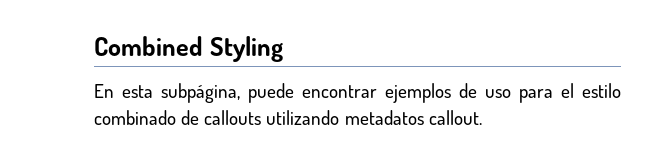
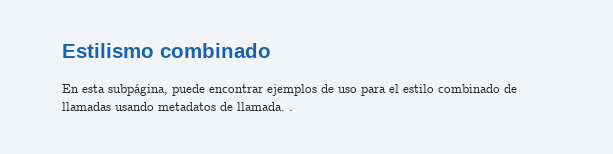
[94,36,284,62] Combined Styling -> [62,43,271,58] Estilismo combinado
[204,110,482,125] callouts utilizando metadatos callout. -> [62,102,293,111] llamadas usando metadatos de llamada. .

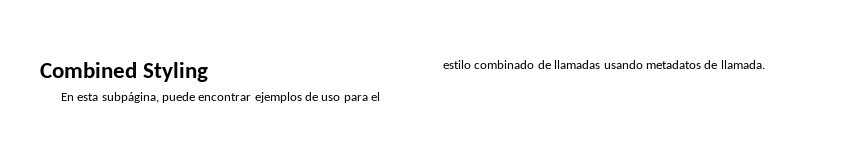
[62,43,271,58] Estilismo combinado -> [40,62,209,82] Combined Styling
[289,110,293,111] . -> (765, 64) none

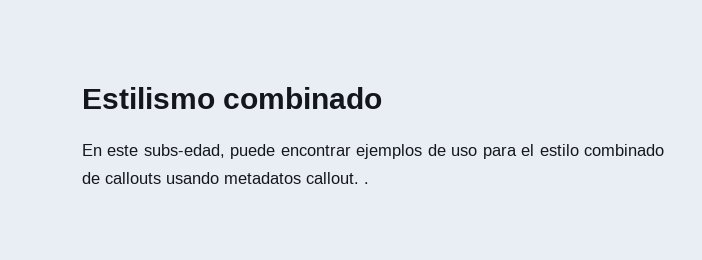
[40,62,209,82] Combined Styling -> [82,87,383,109] Estilismo combinado
[77,92,159,103] esta subpágina, -> [107,144,225,158] este subs-edad,
[554,60,601,69] llamadas -> [105,172,161,184] callouts
[704,60,765,69] de llamada. -> [306,172,369,184] callout. .

